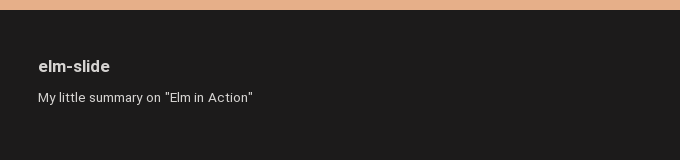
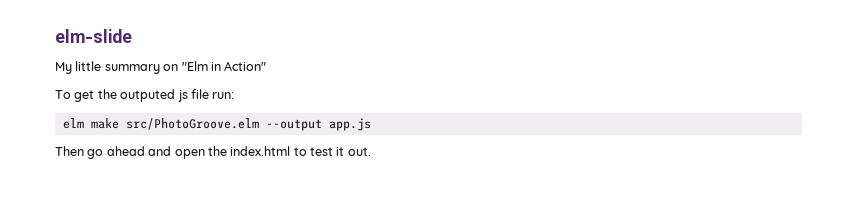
(253, 97) none -> [55,89,235,102] [62,118,371,131] [55,146,371,159] // To get the outputed js file run: // elm make src/PhotoGroove.elm --output app.js // Then go ahead and open the index.html to test it out.

